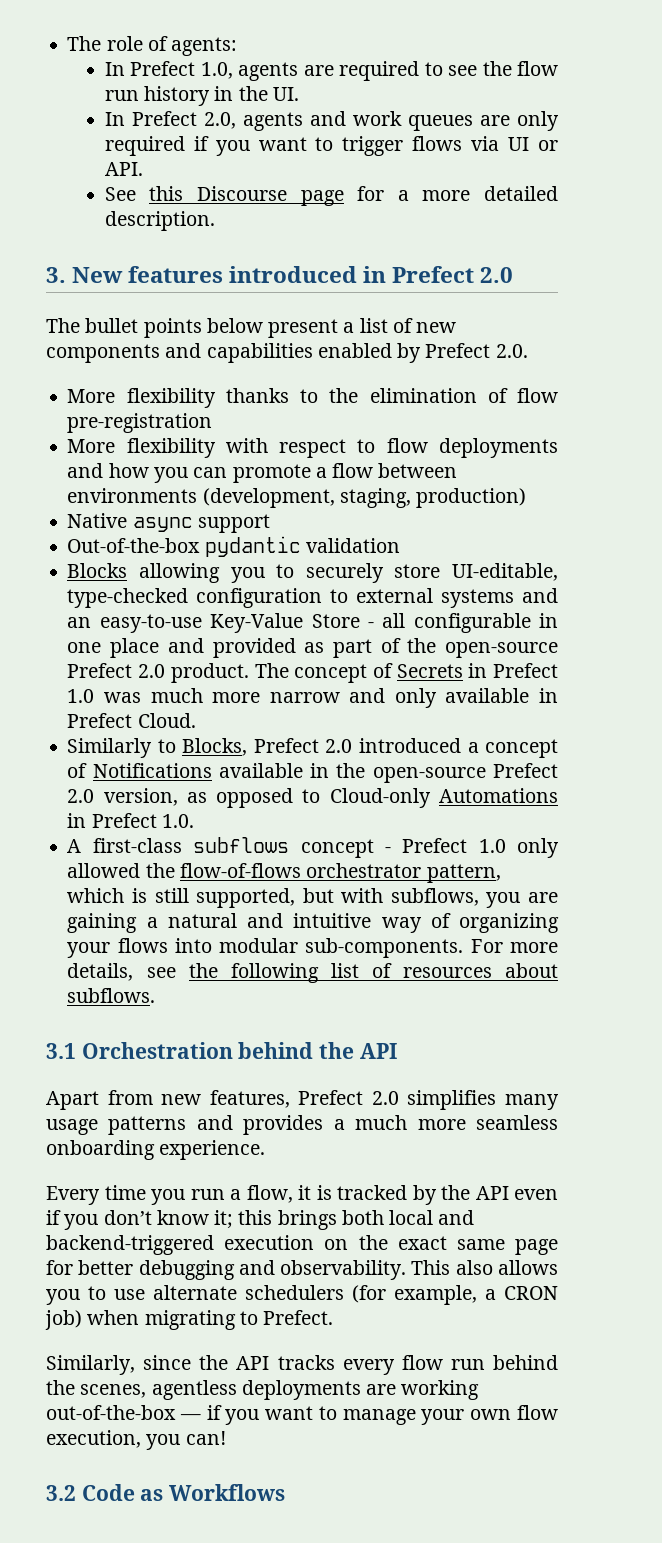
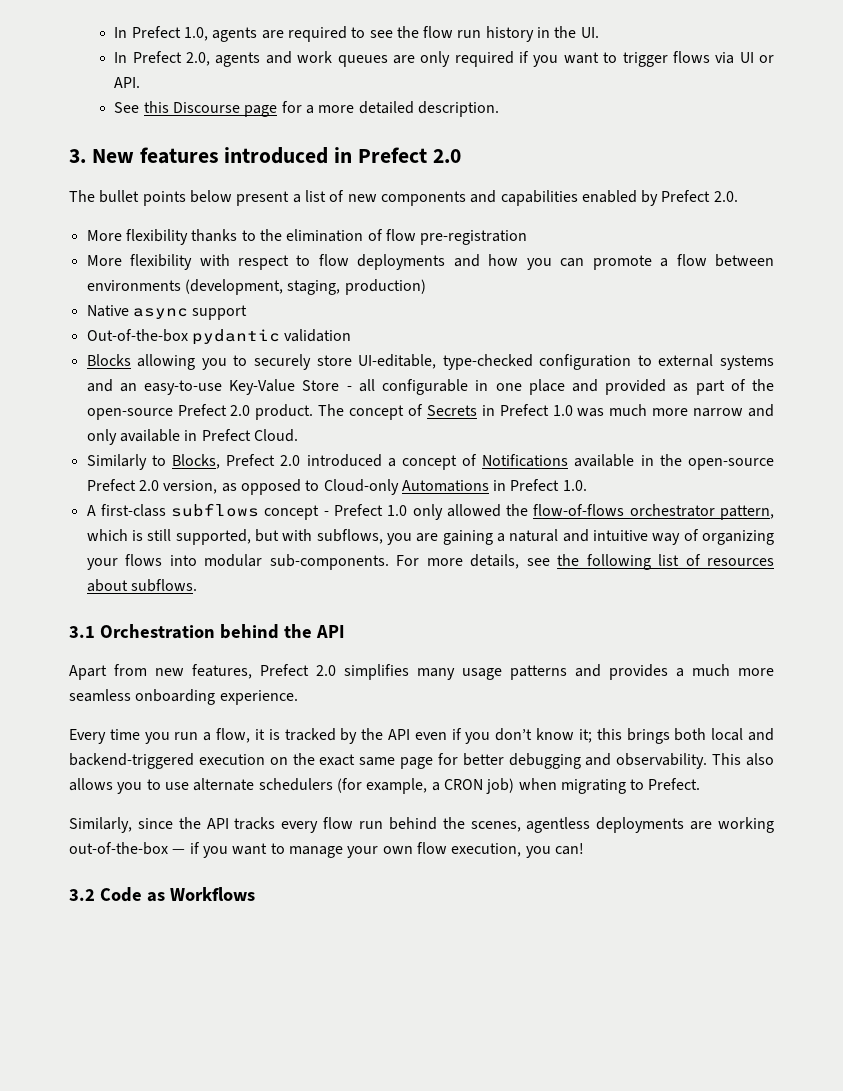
[67,36,238,56] The role of agents: // -> (114, 32) none

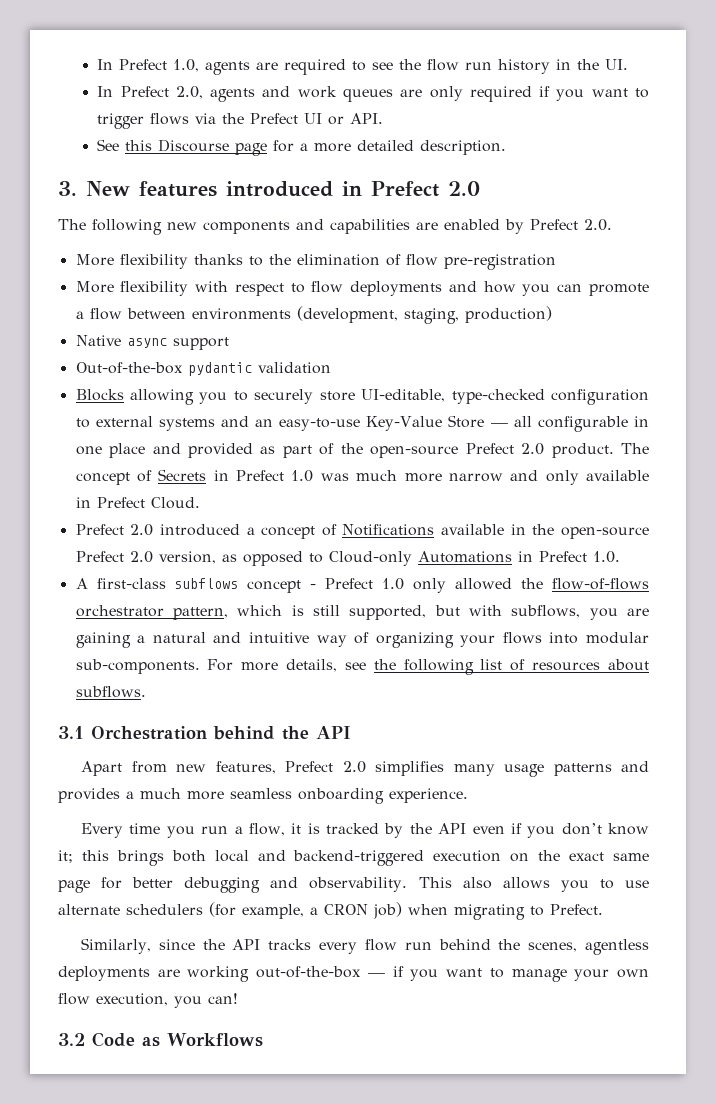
(735, 58) none -> [222,113,299,124] the Prefect
[99,190,345,206] bullet points below present a list of -> [92,219,162,235] following
(578, 198) none -> [416,222,438,230] are
[346,386,352,391] - -> [490,423,508,427] —
[86,454,220,470] Similarly to Blocks, -> (200, 503) none

